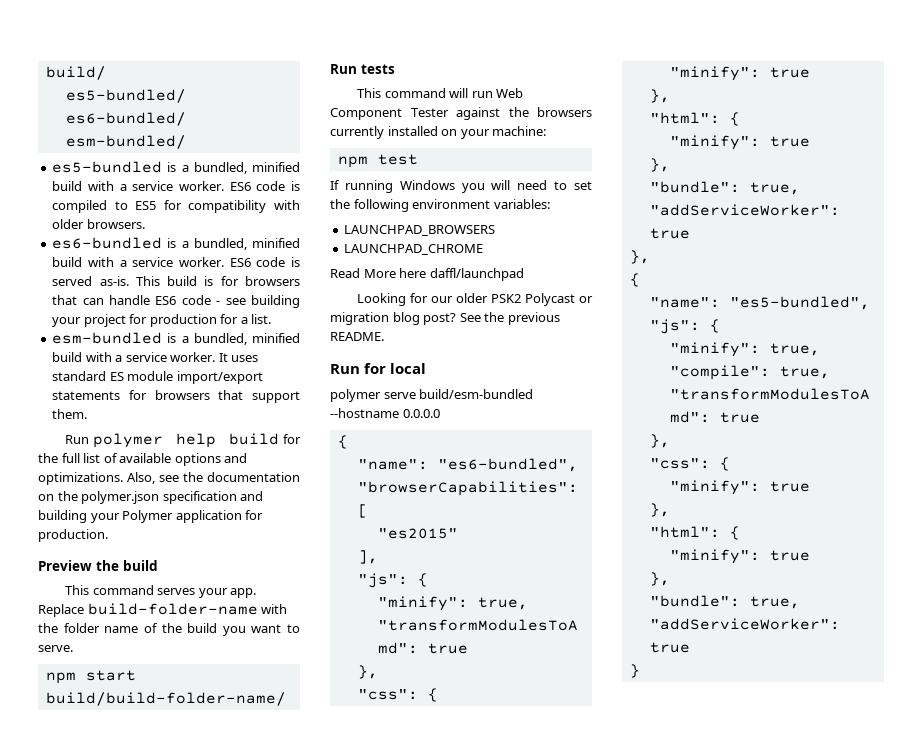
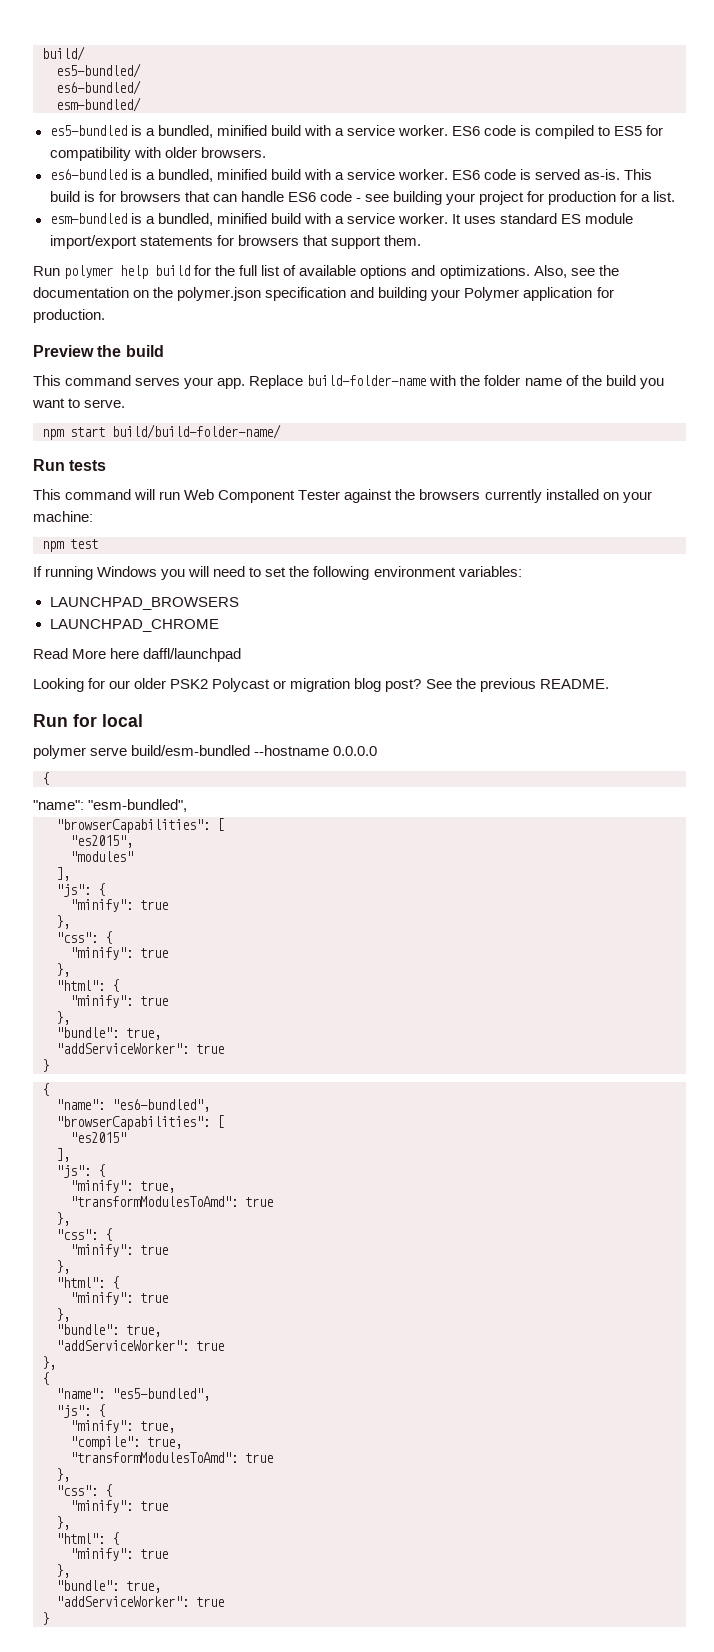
(348, 442) none -> [33,799,188,812] [56,818,224,833] [70,835,133,848] [70,851,133,862] [56,867,70,881] [56,883,105,897] [70,899,168,912] [56,915,70,929] [56,931,112,944] [70,947,168,960] [56,963,70,977] [56,979,119,992] [70,995,168,1008] [56,1011,70,1025] [56,1027,161,1040] [56,1043,224,1054] [42,1059,49,1072] [42,1083,49,1096] // "name": "esm-bundled", // "browserCapabilities": [ // "es2015", // "modules" // ], // "js": { // "minify": true // }, // "css": { // "minify": true // }, // "html": { // "minify": true // }, // "bundle": true, // "addServiceWorker": true // } // {

